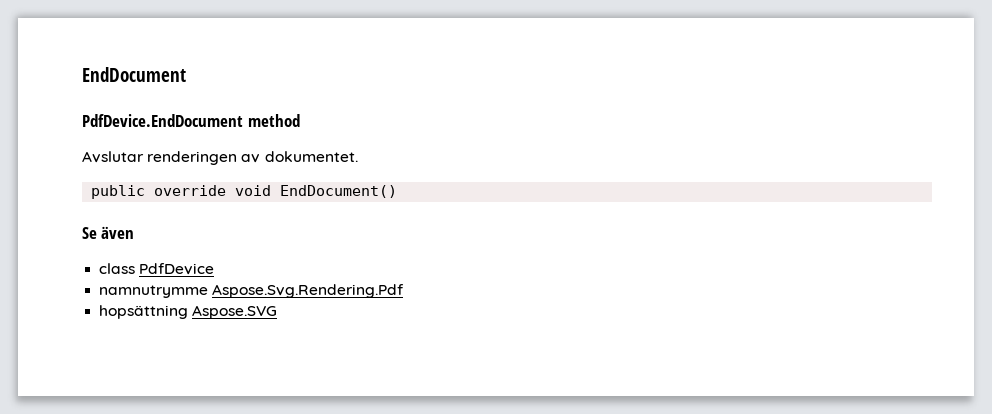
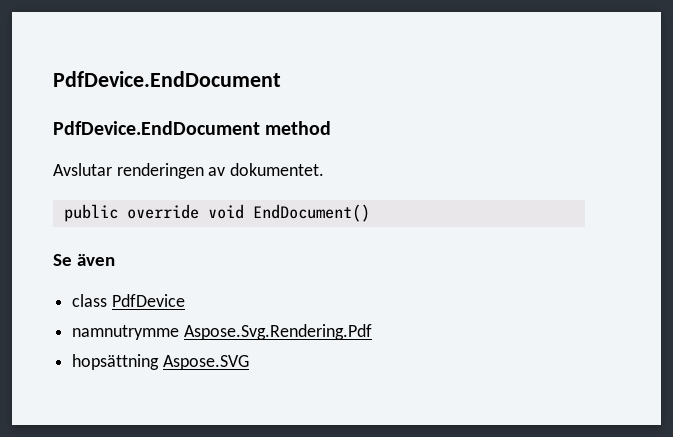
[82,67,186,82] EndDocument -> [53,71,281,87] PdfDevice.EndDocument

